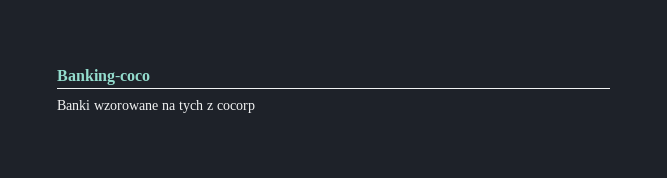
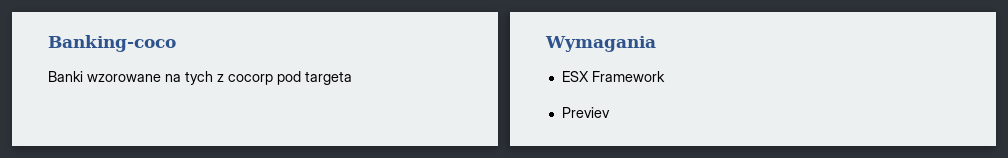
(255, 108) none -> [277,71,352,85] [545,36,656,52] [561,71,665,82] [561,107,610,118] pod targeta // Wymagania // ESX Framework // Previev

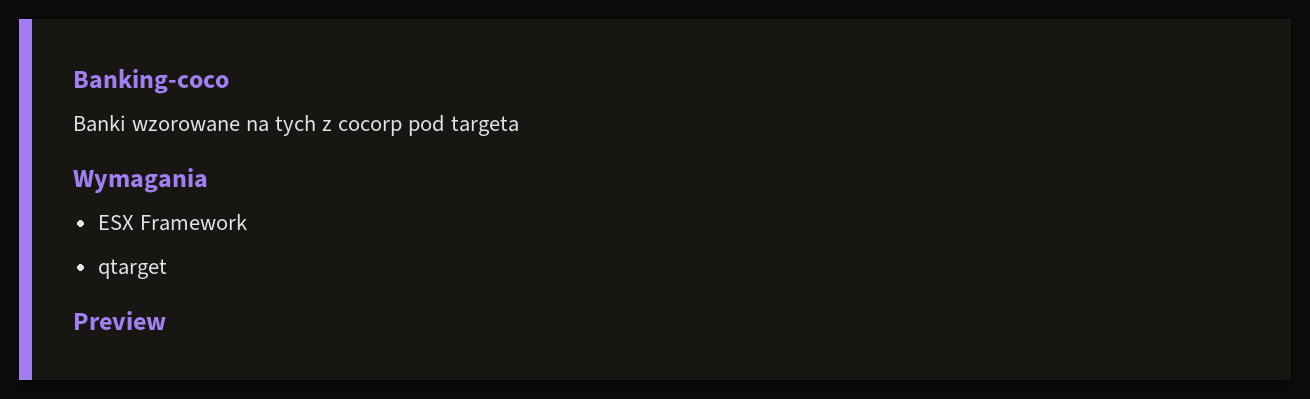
[561,107,610,118] Previev -> [97,259,167,279] [73,311,166,330] qtarget // Preview

